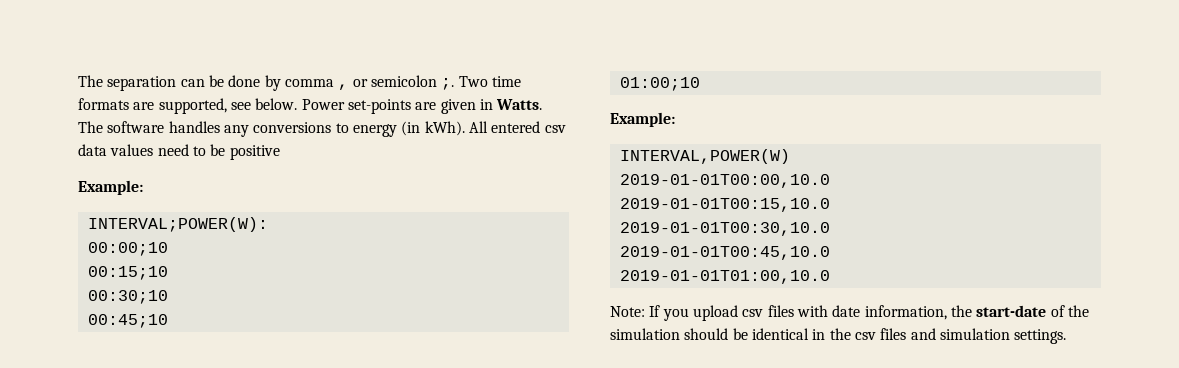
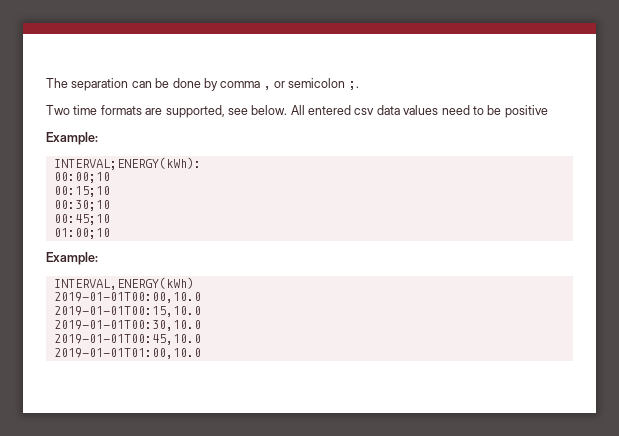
(455, 84) none -> (359, 85) //
[301,99,543,114] [78,121,465,137] Power set-points are given in Watts. The software handles any conversions to energy (in kWh). -> (288, 110) none
[87,217,268,232] INTERVAL;POWER(W): -> [53,157,201,170] INTERVAL;ENERGY(kWh):
[619,149,790,164] INTERVAL,POWER(W) -> [53,277,194,290] INTERVAL,ENERGY(kWh)
[610,305,1089,321] [610,328,1067,344] // Note: If you upload csv files with date information, the start-date of the simulation should be identical in the csv files and simulation settings. -> (201, 353) none

